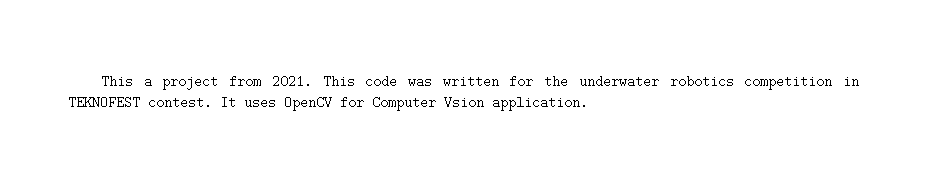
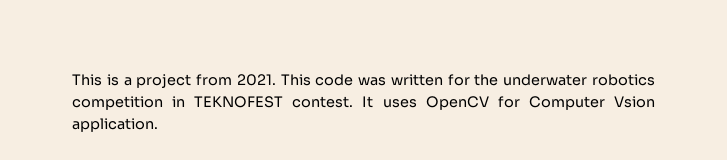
[101,75,134,88] This -> [72,74,119,86] This is

